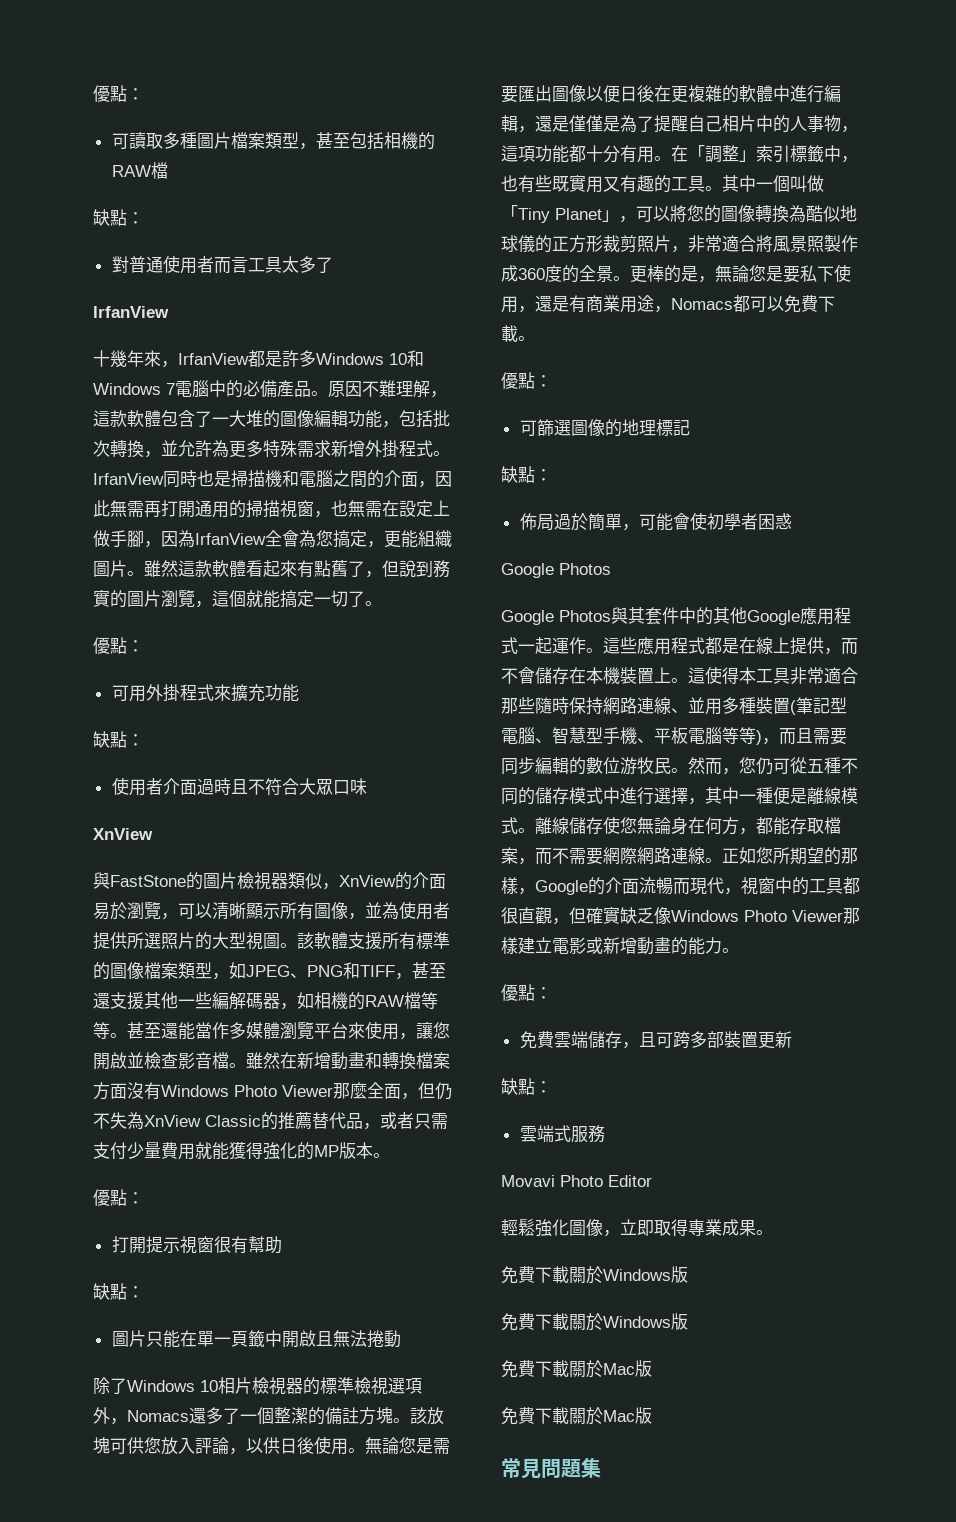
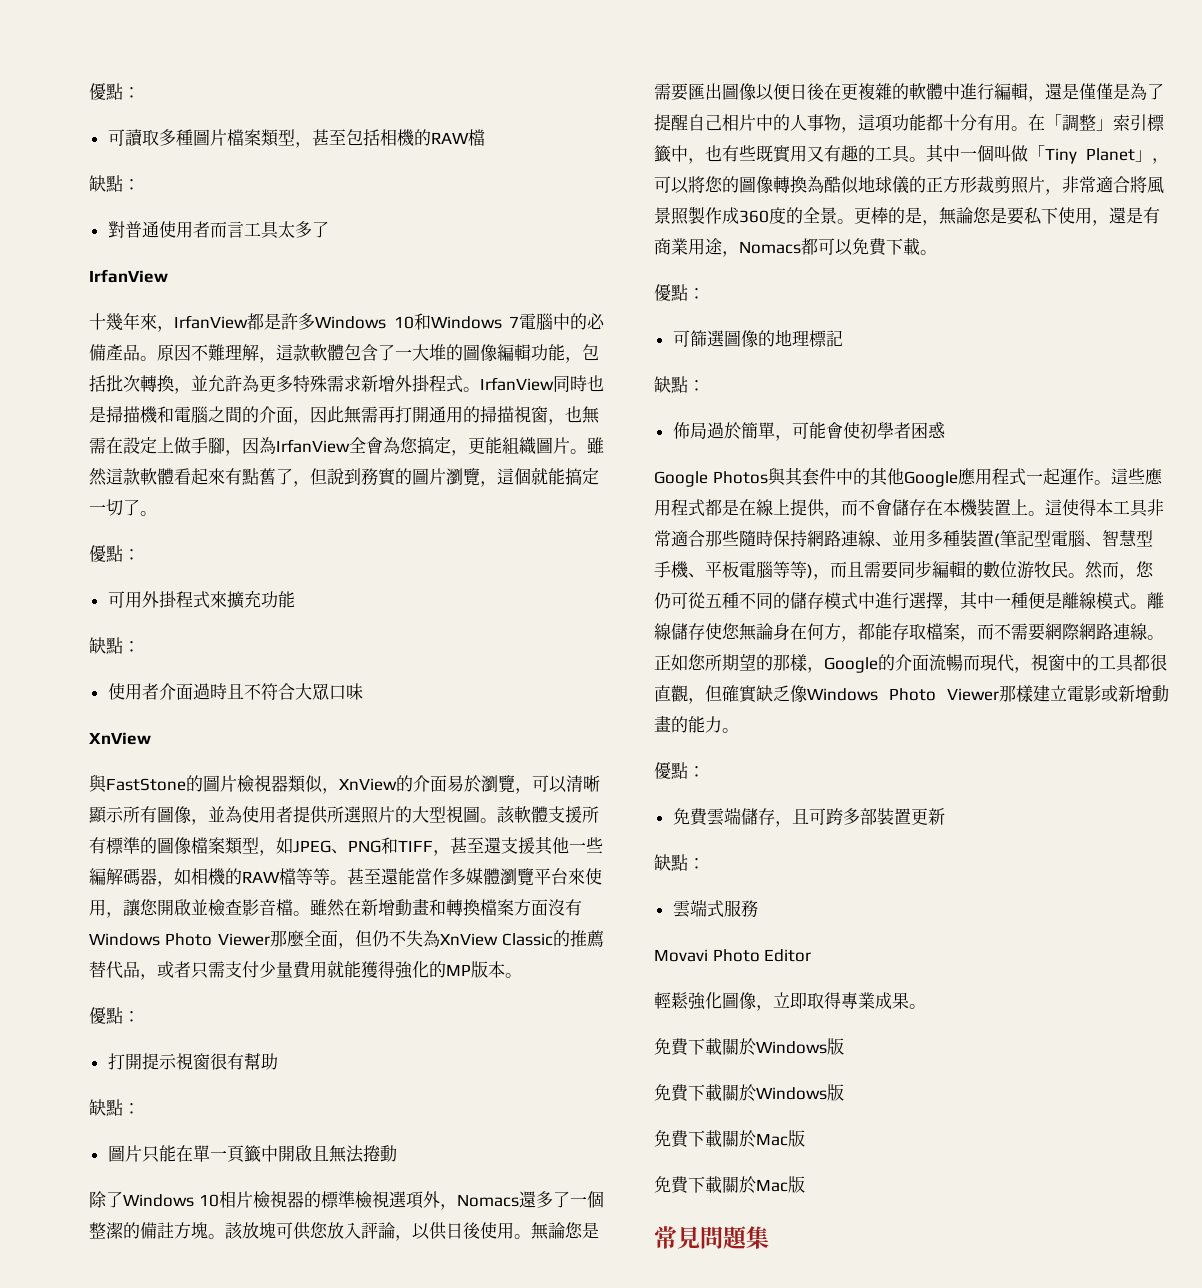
[501,610,611,625] // Google Photos -> (768, 477) none

